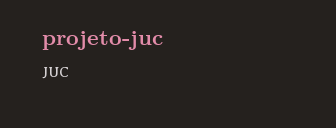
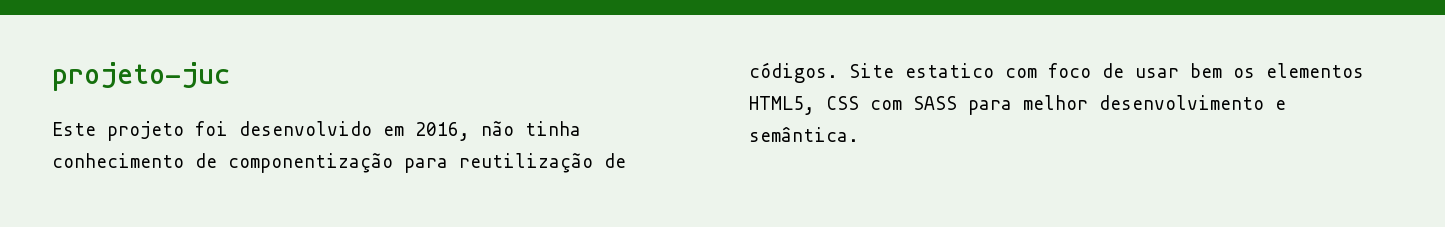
[42,67,69,79] JUC -> [52,121,581,141] [52,153,626,173] [749,62,1364,83] [749,95,1286,115] [749,127,859,142] Este projeto foi desenvolvido em 2016, não tinha conhecimento de componentização para reutilização de códigos. Site estatico com foco de usar bem os elementos HTML5, CSS com SASS para melhor desenvolvimento e semântica.

